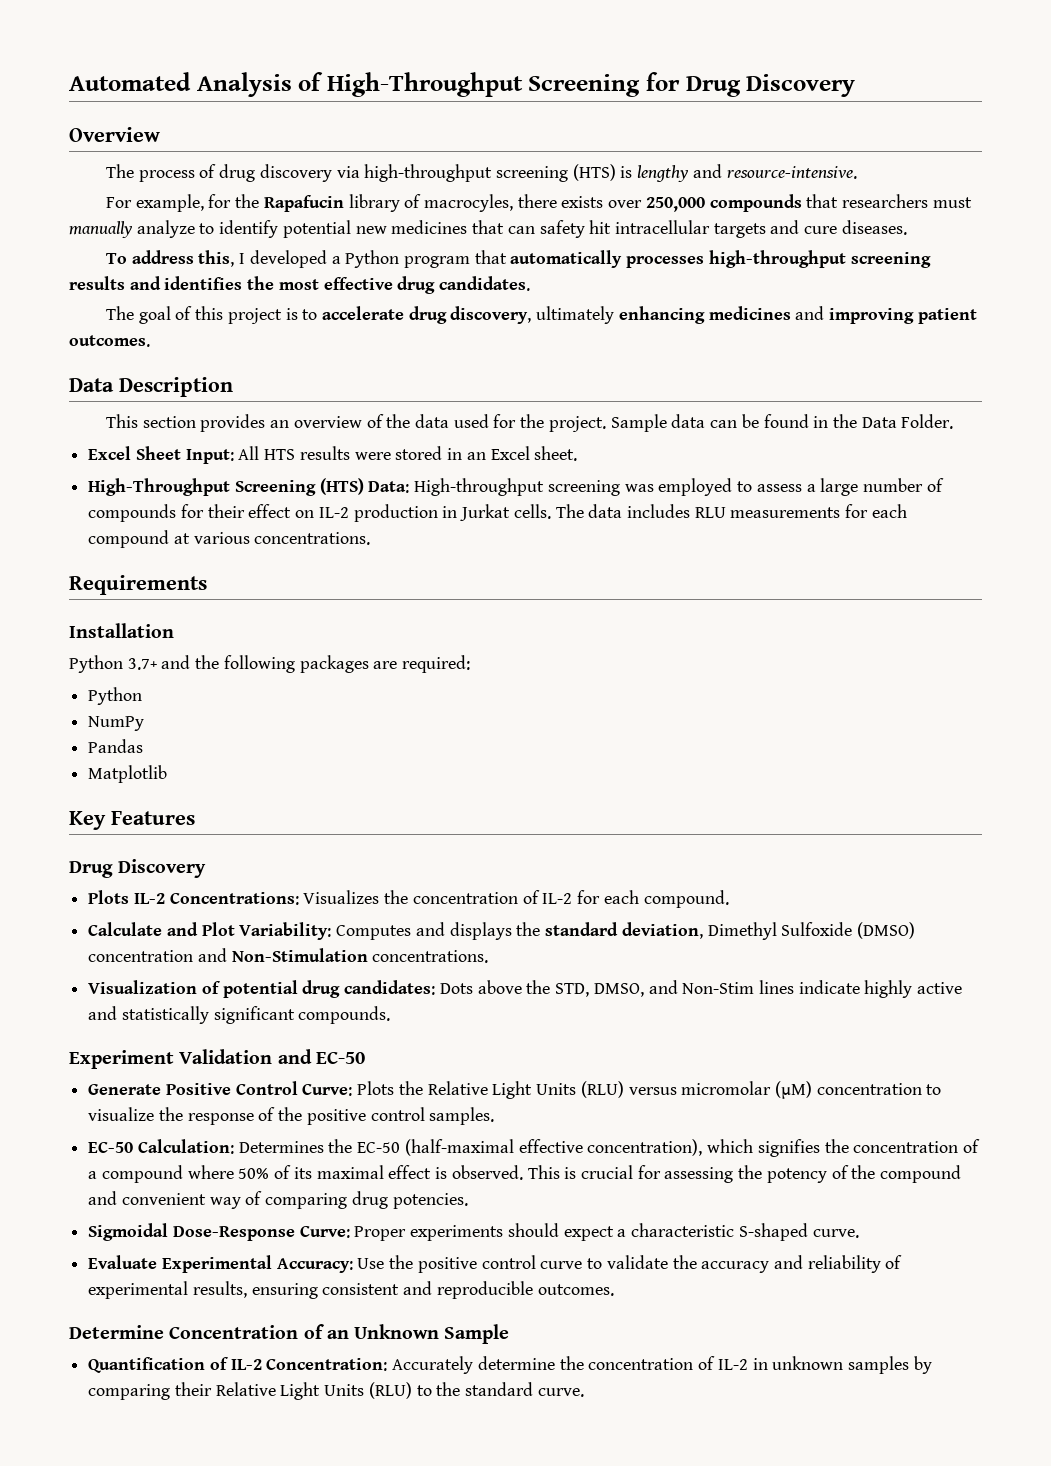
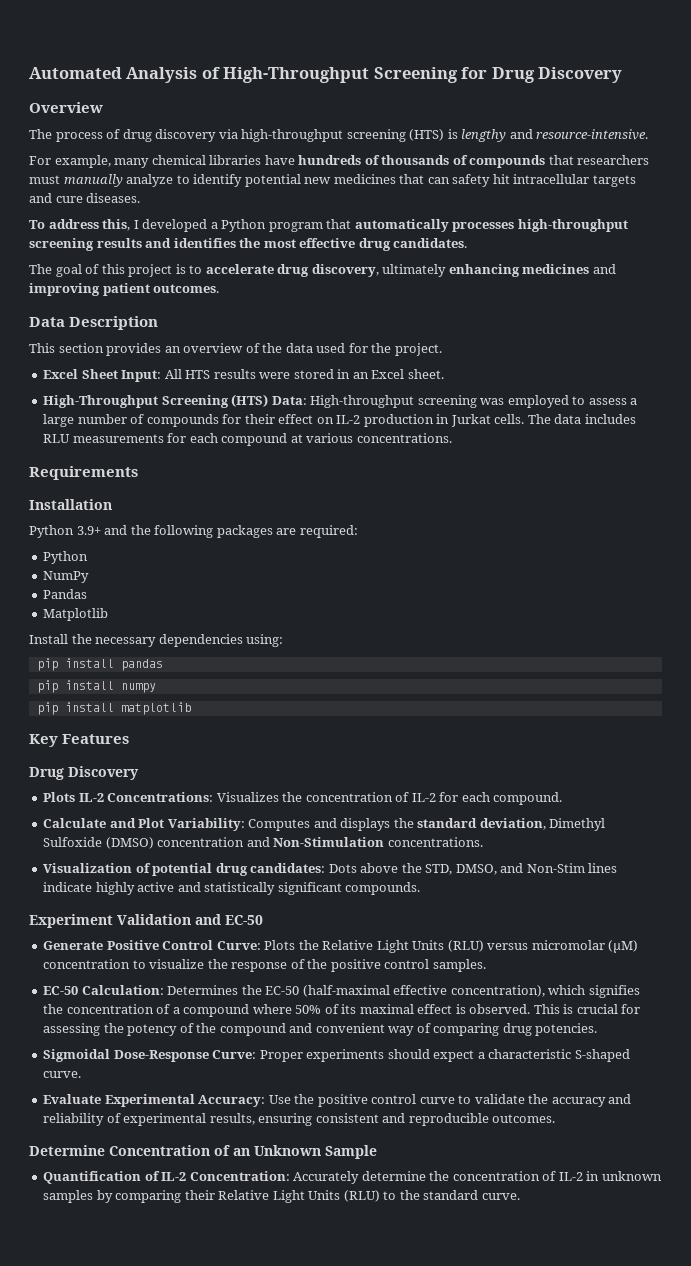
[208,194,705,212] for the Rapafucin library of macrocyles, there exists over 250,000 -> [114,155,468,168] many chemical libraries have hundreds of thousands of
[610,414,954,432] Sample data can be found in the Data Folder. -> (442, 349) none
[127,658,157,670] 3.7+ -> [76,526,101,535] 3.9+
(168, 774) none -> [29,634,284,647] [36,658,163,671] [36,680,156,693] [36,702,191,715] // Install the necessary dependencies using: // pip install pandas // pip install numpy // pip install matplotlib

